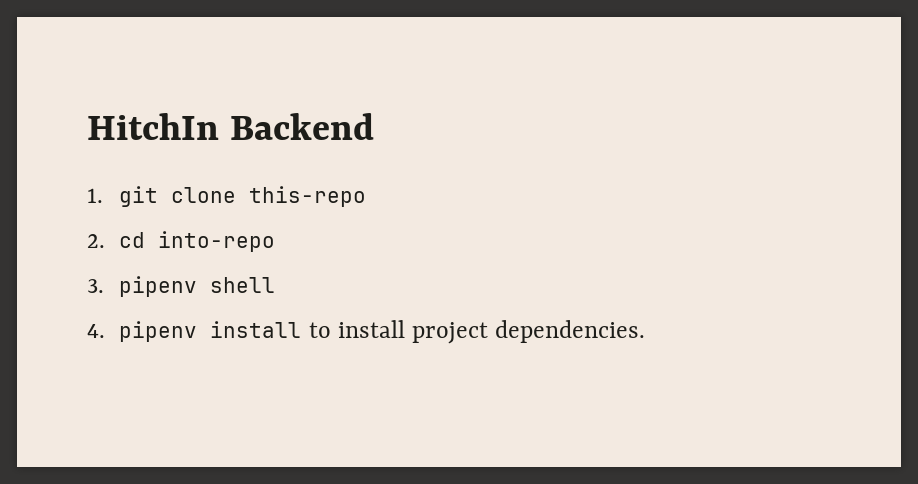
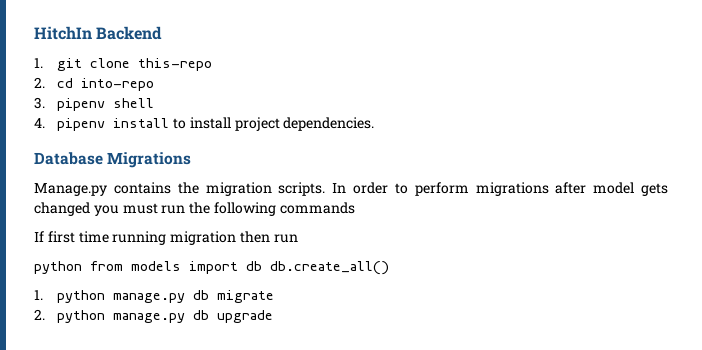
(645, 331) none -> [34,152,192,168] [34,182,669,196] [34,202,355,216] [34,231,298,245] [34,261,389,275] [34,290,275,303] [34,309,274,323] // Database Migrations // Manage.py contains the migration scripts. In order to perform migrations after model gets changed you must run the following commands // If first time running migration then run // python from models import db db.create_all() // 1. python manage.py db migrate // 2. python manage.py db upgrade

